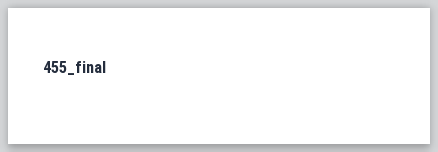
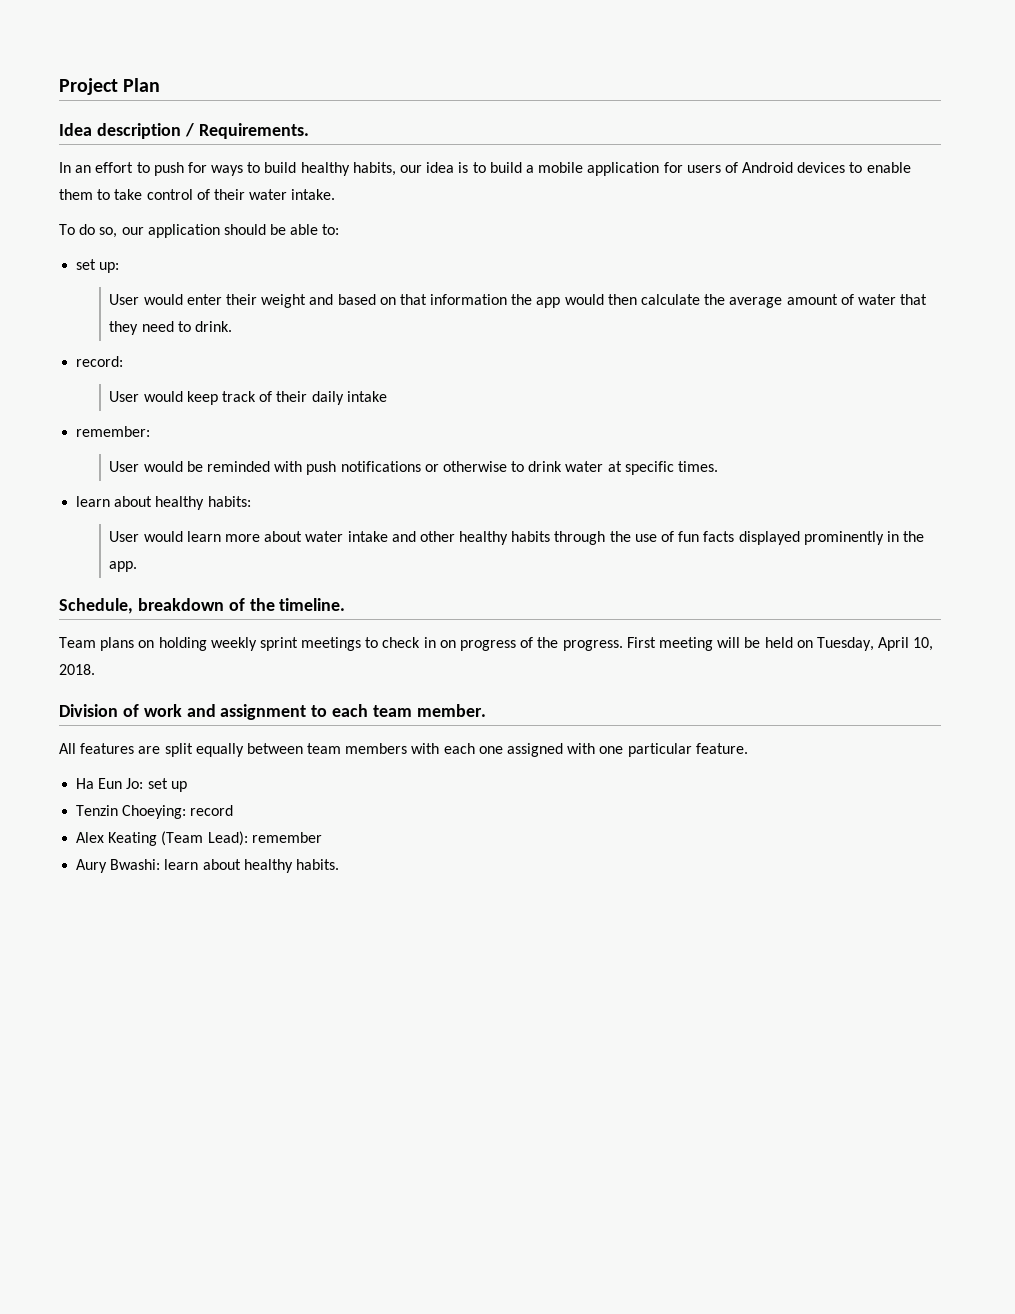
[43,61,106,75] 455_final -> [59,78,161,95] [59,123,309,139] [59,162,911,176] [59,189,336,200] [59,224,340,238] [76,259,120,273] [109,294,928,308] [109,321,232,335] [76,356,124,367] [109,391,387,405] [76,426,151,437] [109,461,718,475] [76,496,251,510] [109,531,925,545] [109,561,138,572] [59,598,346,614] [59,637,934,651] [59,664,95,675] [59,704,486,720] [59,743,748,757] [76,778,187,792] [76,805,234,819] [76,831,322,846] [76,859,339,873] Project Plan // Idea description / Requirements. // In an effort to push for ways to build healthy habits, our idea is to build a mobile application for users of Android devices to enable them to take control of their water intake. // To do so, our application should be able to: // set up: // User would enter their weight and based on that information the app would then calculate the average amount of water that they need to drink. // record: // User would keep track of their daily intake // remember: // User would be reminded with push notifications or otherwise to drink water at specific times. // learn about healthy habits: // User would learn more about water intake and other healthy habits through the use of fun facts displayed prominently in the app. // Schedule, breakdown of the timeline. // Team plans on holding weekly sprint meetings to check in on progress of the progress. First meeting will be held on Tuesday, April 10, 2018. // Division of work and assignment to each team member. // All features are split equally between team members with each one assigned with one particular feature. // Ha Eun Jo: set up // Tenzin Choeying: record // Alex Keating (Team Lead): remember // Aury Bwashi: learn about healthy habits.

